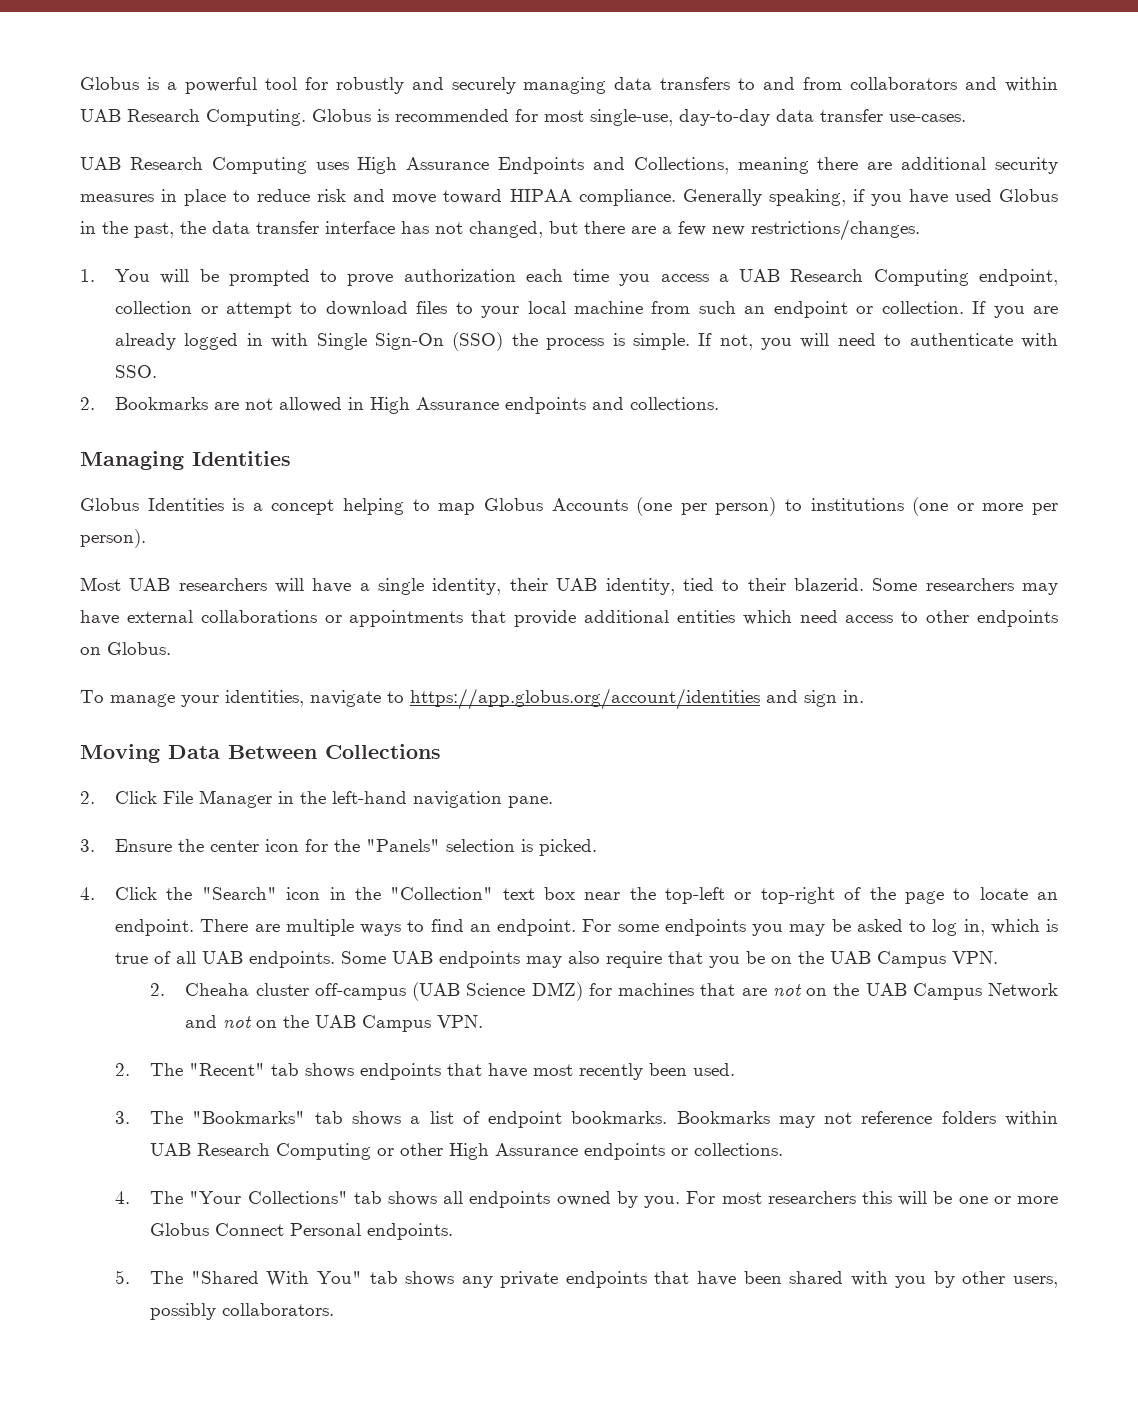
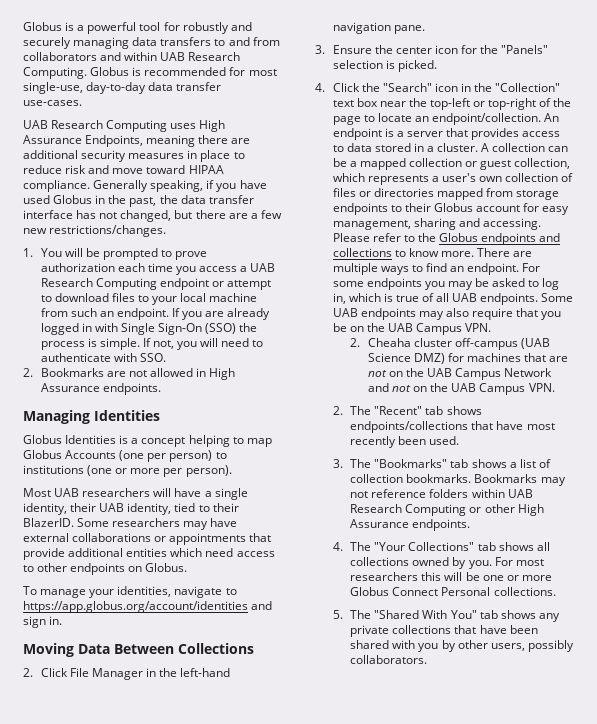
[498,157,729,174] Endpoints and Collections, -> [85,135,144,147] Endpoints,
[978,269,1058,286] [115,301,193,314] endpoint, collection -> [159,278,209,290] endpoint
[773,301,964,318] endpoint or collection. -> [116,308,169,320] endpoint.
[505,397,720,414] endpoints and collections. -> [102,383,161,395] endpoints.
[793,578,864,591] blazerid. -> [23,518,74,527] BlazerID.
[115,919,195,936] endpoint. -> [432,113,560,125] [332,128,561,140] [332,143,569,152] [332,158,571,170] [332,173,574,185] [332,188,560,200] [332,203,570,215] [332,218,541,230] [332,233,561,245] [332,248,474,257] endpoint/collection. An endpoint is a server that provides access to data stored in a cluster. A collection can be a mapped collection or guest collection, which represents a user's own collection of files or directories mapped from storage endpoints to their Globus account for easy management, sharing and accessing. Please refer to the Globus endpoints and collections to know more.
[360,1063,442,1080] endpoints -> [350,421,469,433] endpoints/collections
[488,1111,563,1128] endpoint -> [350,474,404,483] collection
[584,1143,784,1160] endpoints or collections. -> [412,519,471,531] endpoints.
[469,1191,551,1208] endpoints -> [350,557,410,566] collections
[367,1223,454,1240] endpoints. -> [493,587,556,596] collections.
[565,1271,647,1288] endpoints -> [392,625,452,634] collections

